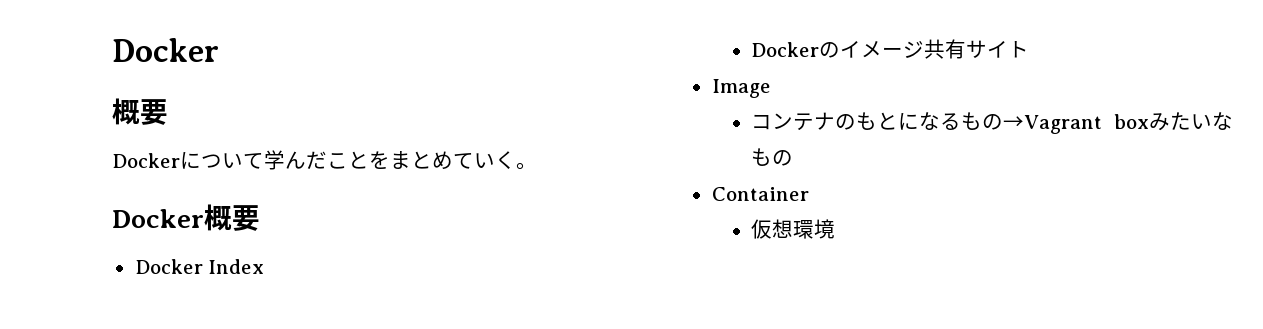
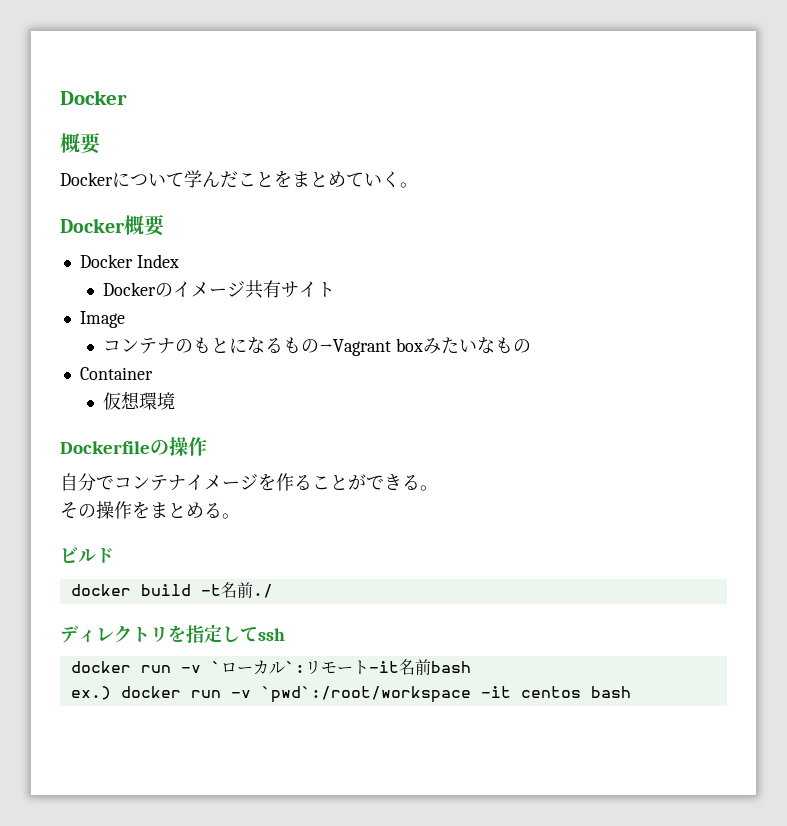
(835, 229) none -> [60,437,207,456] [60,473,438,491] [60,501,240,519] [60,547,114,563] [70,582,273,598] [60,624,285,643] [70,659,471,675] [70,686,631,703] // Dockerfileの操作 // 自分でコンテナイメージを作ることができる。 // その操作をまとめる。 // ビルド // docker build -t名前./ // ディレクトリを指定してssh // docker run -v `ローカル`:リモート-it名前bash // ex.) docker run -v `pwd`:/root/workspace -it centos bash

